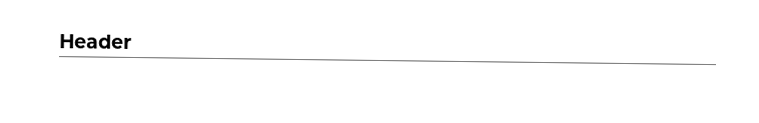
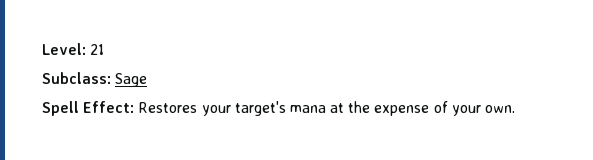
[59,34,132,49] Header -> [42,43,105,55] [42,72,148,87] [42,101,516,116] Level: 21 // Subclass: Sage // Spell Effect: Restores your target's mana at the expense of your own.

